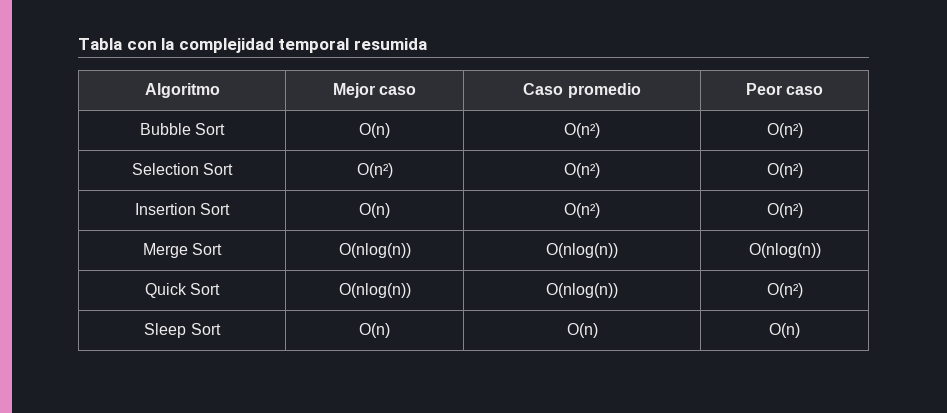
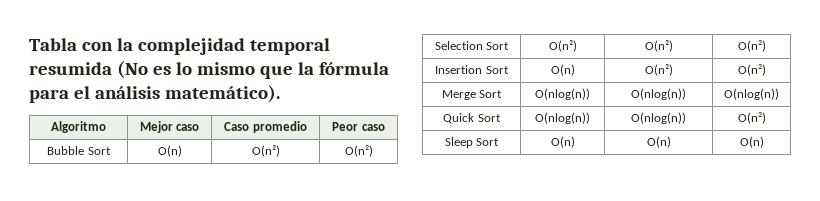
(427, 44) none -> [116,61,389,79] [29,85,280,103] (No es lo mismo que la fórmula para el análisis matemático).

